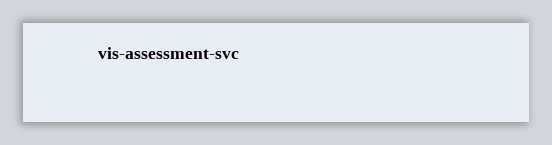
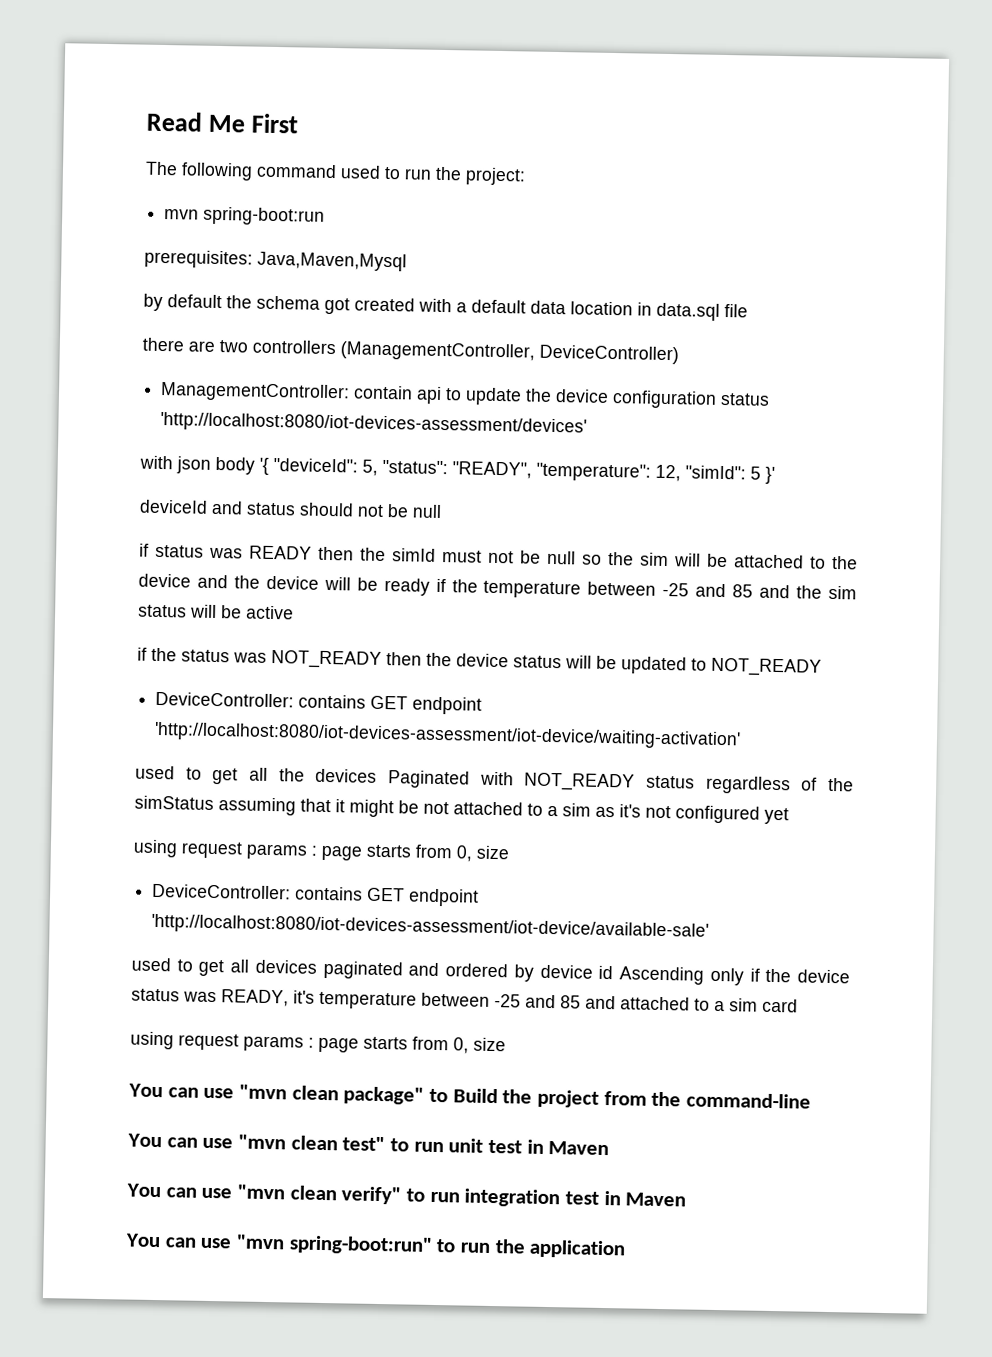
[98,47,239,59] vis-assessment-svc -> [146,111,300,134] [145,161,526,186] [164,206,326,226] [144,249,407,272] [143,293,748,321] [142,337,679,365] [160,381,771,409] [160,411,588,437] [139,455,775,484] [139,499,442,518] [139,543,858,570] [138,573,857,600] [138,604,294,620] [137,647,822,677] [155,691,483,715] [154,721,742,750] [135,765,854,795] [134,795,789,825] [133,839,510,862] [152,883,480,907] [151,913,710,941] [131,957,851,986] [131,988,798,1013] [130,1031,506,1054] [128,1083,812,1109] [127,1133,610,1156] [126,1183,687,1208] [125,1233,627,1259] Read Me First // The following command used to run the project: // mvn spring-boot:run // prerequisites: Java,Maven,Mysql // by default the schema got created with a default data location in data.sql file // there are two controllers (ManagementController, DeviceController) // ManagementController: contain api to update the device configuration status 'http://localhost:8080/iot-devices-assessment/devices' // with json body '{ "deviceId": 5, "status": "READY", "temperature": 12, "simId": 5 }' // deviceId and status should not be null // if status was READY then the simId must not be null so the sim will be attached to the device and the device will be ready if the temperature between -25 and 85 and the sim status will be active // if the status was NOT_READY then the device status will be updated to NOT_READY // DeviceController: contains GET endpoint 'http://localhost:8080/iot-devices-assessment/iot-device/waiting-activation' // used to get all the devices Paginated with NOT_READY status regardless of the simStatus assuming that it might be not attached to a sim as it's not configured yet // using request params : page starts from 0, size // DeviceController: contains GET endpoint 'http://localhost:8080/iot-devices-assessment/iot-device/available-sale' // used to get all devices paginated and ordered by device id Ascending only if the device status was READY, it's temperature between -25 and 85 and attached to a sim card // using request params : page starts from 0, size // You can use "mvn clean package" to Build the project from the command-line // You can use "mvn clean test" to run unit test in Maven // You can use "mvn clean verify" to run integration test in Maven // You can use "mvn spring-boot:run" to run the application

